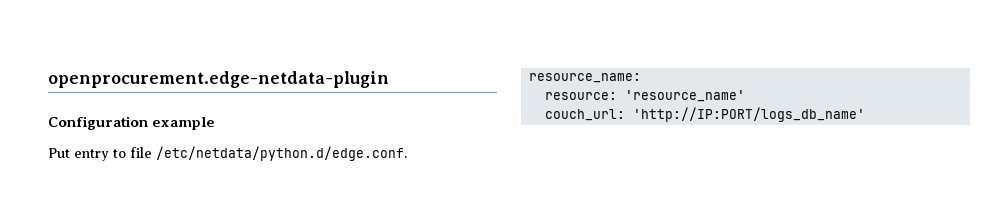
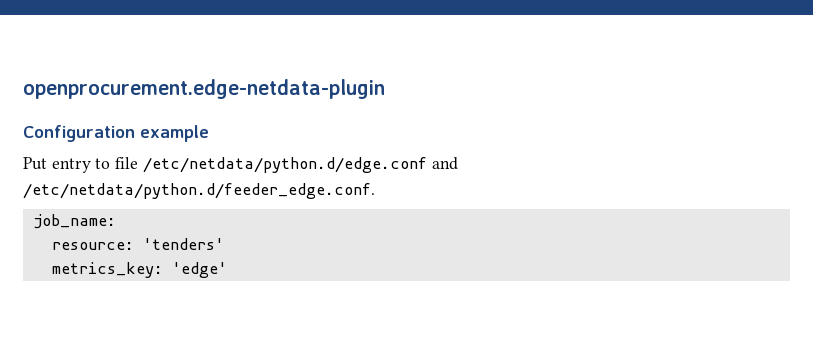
[156,146,407,161] [529,73,642,83] [545,90,746,102] [545,107,866,122] /etc/netdata/python.d/edge.conf. // resource_name: // resource: 'resource_name' // couch_url: 'http://IP:PORT/logs_db_name' -> [142,157,458,173] [23,183,375,199] [33,214,116,229] [51,238,224,250] [51,262,227,278] /etc/netdata/python.d/edge.conf and /etc/netdata/python.d/feeder_edge.conf. // job_name: // resource: 'tenders' // metrics_key: 'edge'

